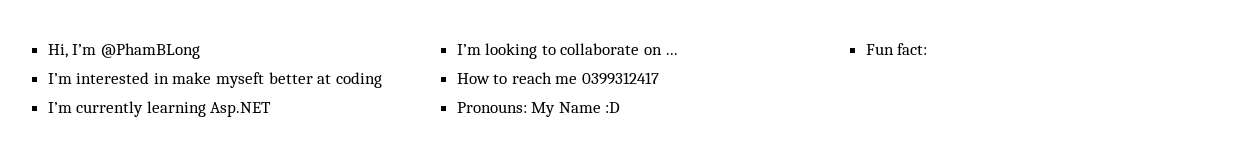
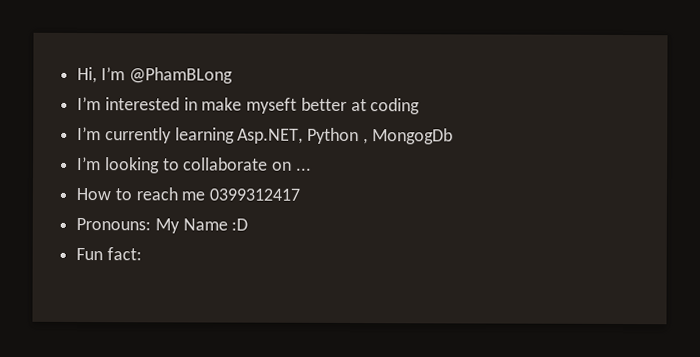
[210,102,272,117] Asp.NET -> [237,127,453,145] Asp.NET, Python , MongogDb

